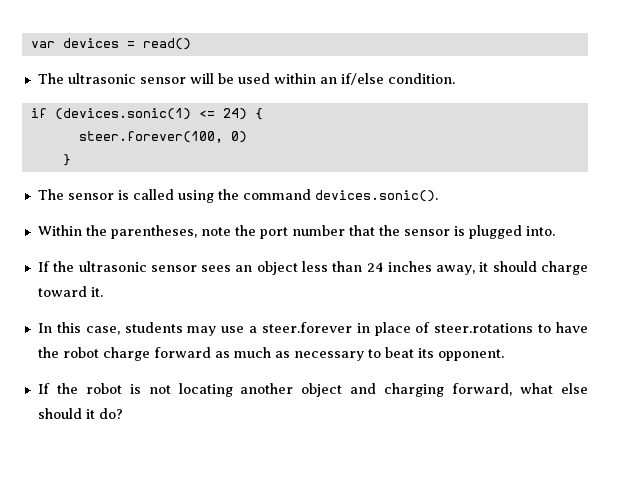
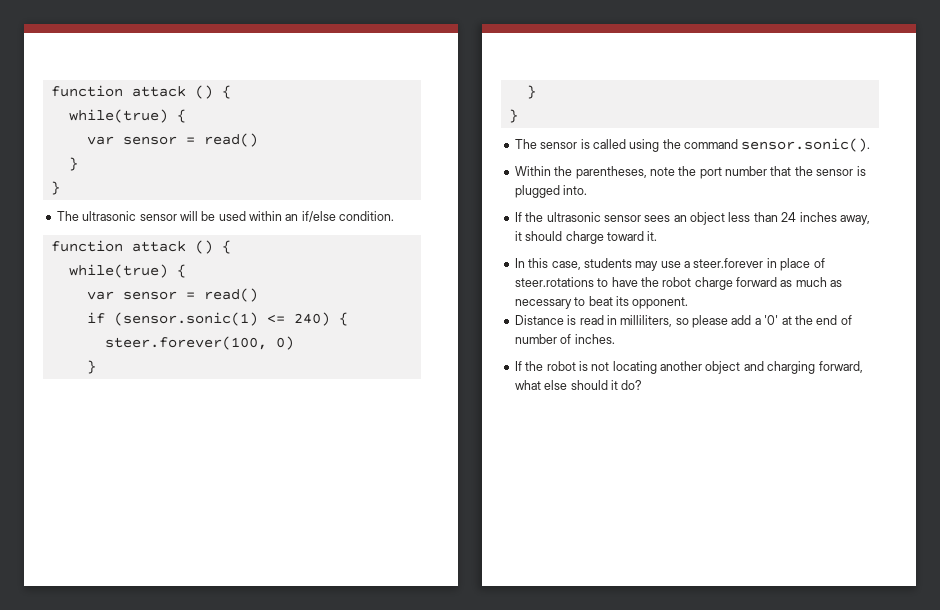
[30,38,191,50] var devices = read() -> [50,85,231,99] [68,109,186,123] [86,133,258,147] [68,157,78,171] [50,181,60,195] function attack () { // while(true) { // var sensor = read() // } // }
[30,108,247,120] if (devices.sonic(1) <= 24) -> [50,240,231,254] [68,264,186,278] [86,288,258,302] [86,312,330,326] function attack () { // while(true) { // var sensor = read() // if (sensor.sonic(1) <= 240)
(71, 160) none -> [526,85,536,99] [508,109,518,123] // } // }
[314,190,438,202] devices.sonic(). -> [741,138,871,152] sensor.sonic().
(504, 355) none -> [514,315,852,328] [514,334,615,344] // Distance is read in milliliters, so please add a '0' at the end of number of inches.

